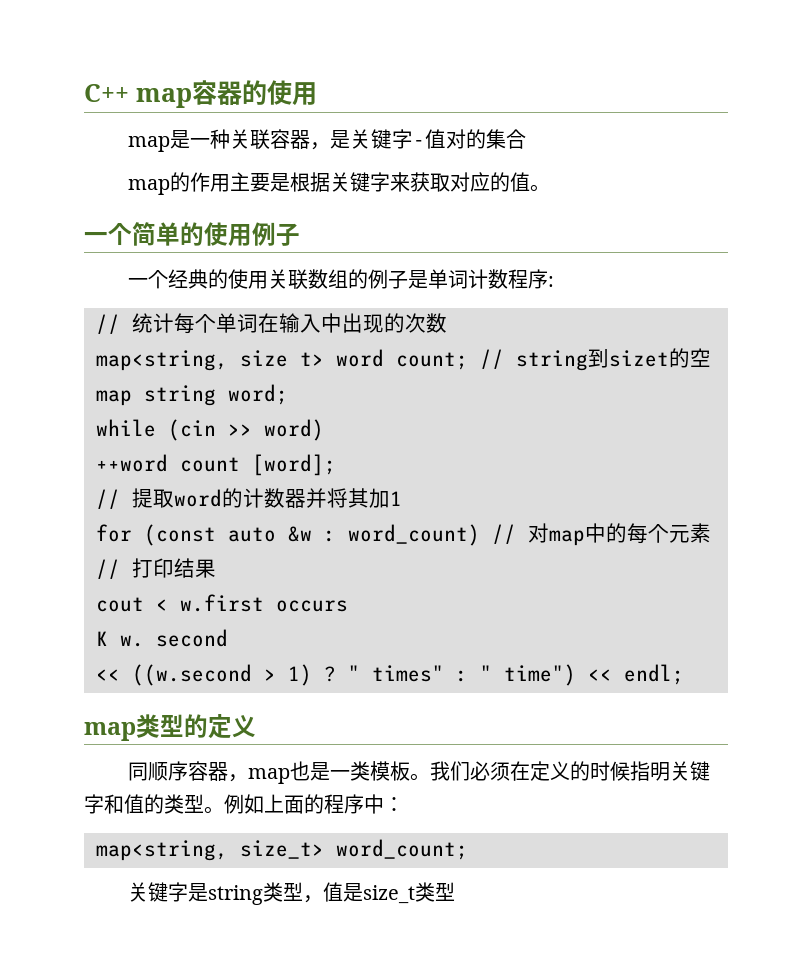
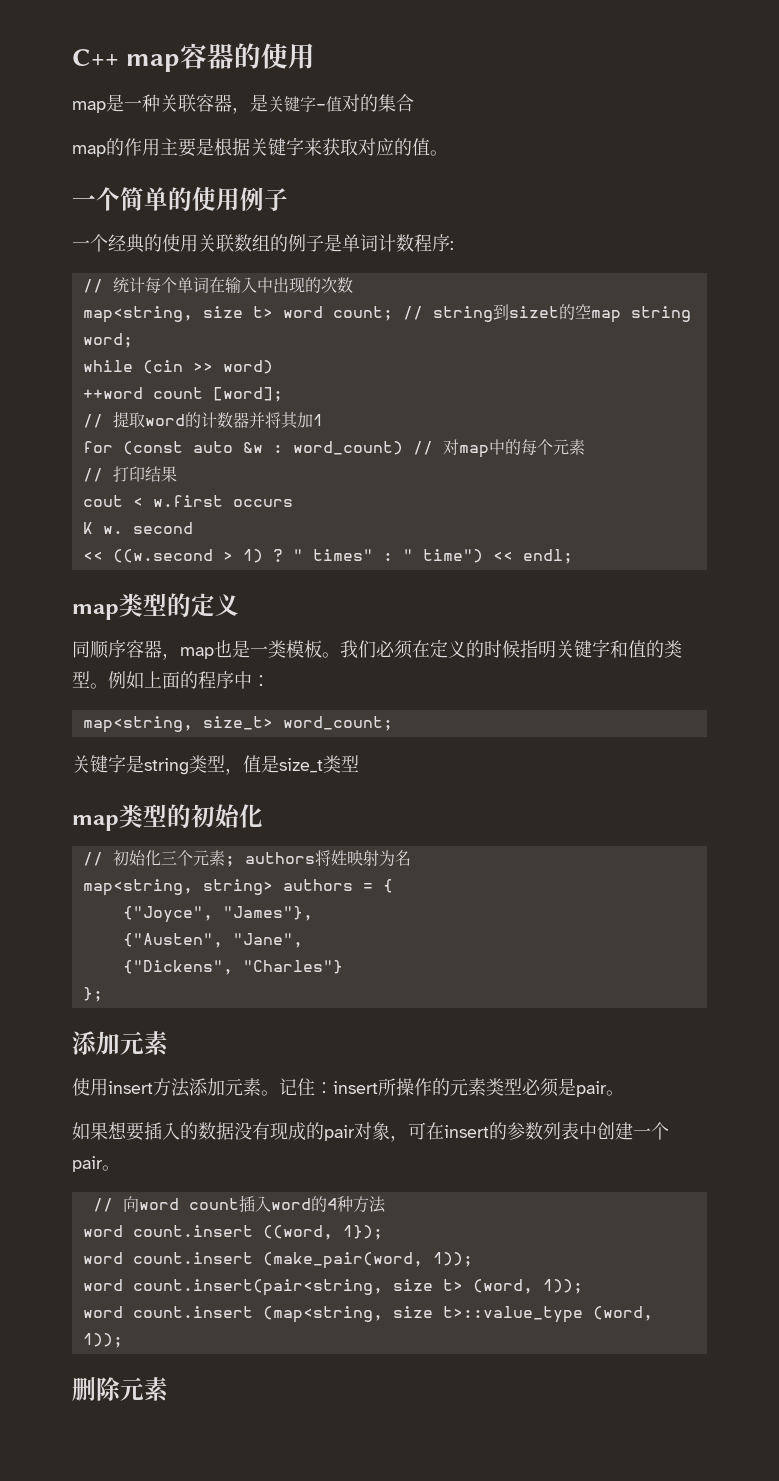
(455, 891) none -> [72,804,263,831] [82,850,411,867] [82,879,393,896] [122,906,313,923] [122,933,303,948] [122,960,343,975] [82,987,103,1002] [72,1031,168,1055] [72,1078,624,1097] [72,1121,669,1142] [72,1156,120,1172] [92,1195,386,1213] [82,1225,383,1240] [82,1252,473,1269] [82,1279,583,1296] [82,1306,653,1323] [82,1333,123,1348] [72,1377,168,1401] // map类型的初始化 // // 初始化三个元素; authors将姓映射为名 // map<string, string> authors = { // {"Joyce", "James"}, // {"Austen", "Jane", // {"Dickens", "Charles"} // }; // 添加元素 // 使用insert方法添加元素。记住：insert所操作的元素类型必须是pair。 // 如果想要插入的数据没有现成的pair对象，可在insert的参数列表中创建一个pair。 // // 向word count插入word的4种方法 // word count.insert ((word, 1}); // word count.insert (make_pair(word, 1)); // word count.insert(pair<string, size t> (word, 1)); // word count.insert (map<string, size t>::value_type (word, 1)); // 删除元素

